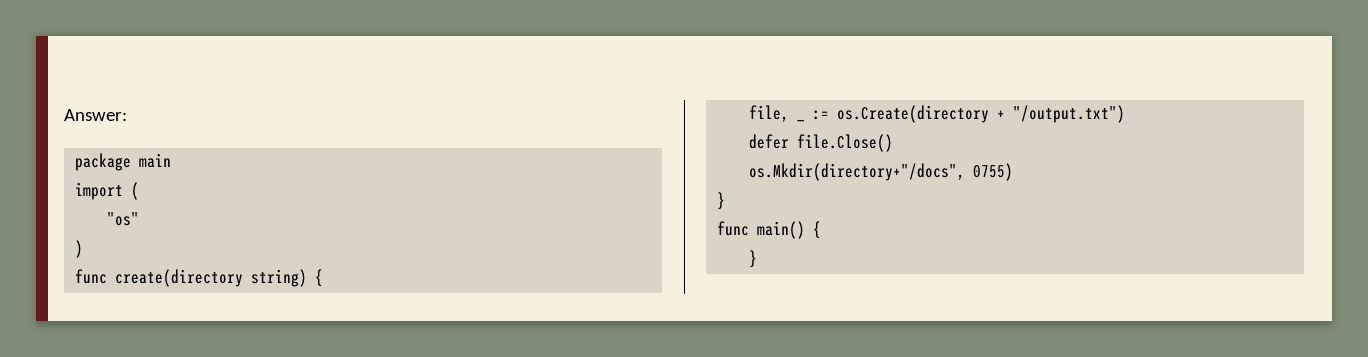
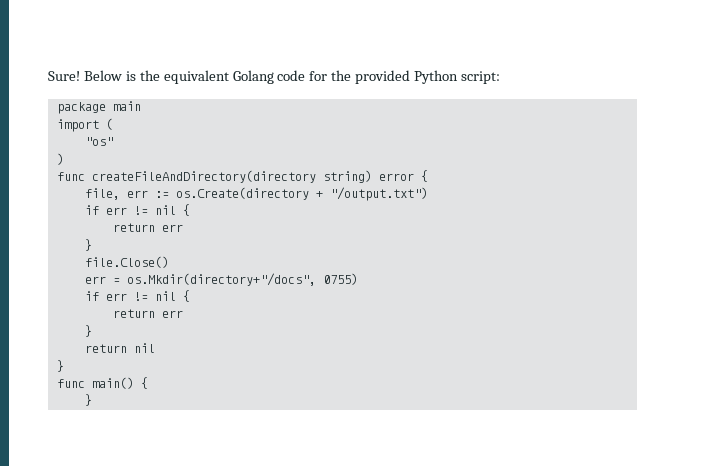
[64,109,127,121] Answer: -> [48,70,501,84] Sure! Below is the equivalent Golang code for the provided Python script:
[115,269,308,287] create(directory string) -> [91,170,414,183] createFileAndDirectory(directory string) error
[797,119,806,122] _ -> [126,190,148,198] err
[749,134,790,149] defer -> [84,204,190,216] [112,223,183,232] [84,239,92,251] if err != nil { // return err // } //
(894, 143) none -> [84,276,120,284] err =
(1014, 172) none -> [84,290,190,302] [112,309,183,318] [84,325,92,337] [84,343,155,353] // if err != nil { // return err // } // return nil

